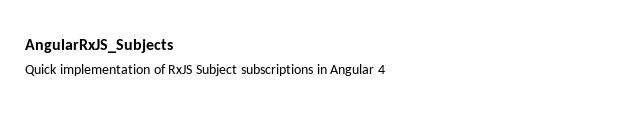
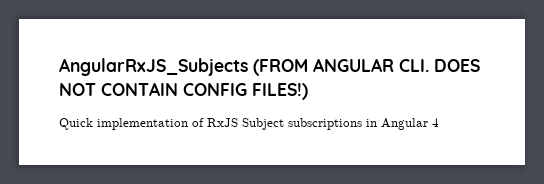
(173, 46) none -> [253,58,480,76] [59,82,308,100] (FROM ANGULAR CLI. DOES NOT CONTAIN CONFIG FILES!)

